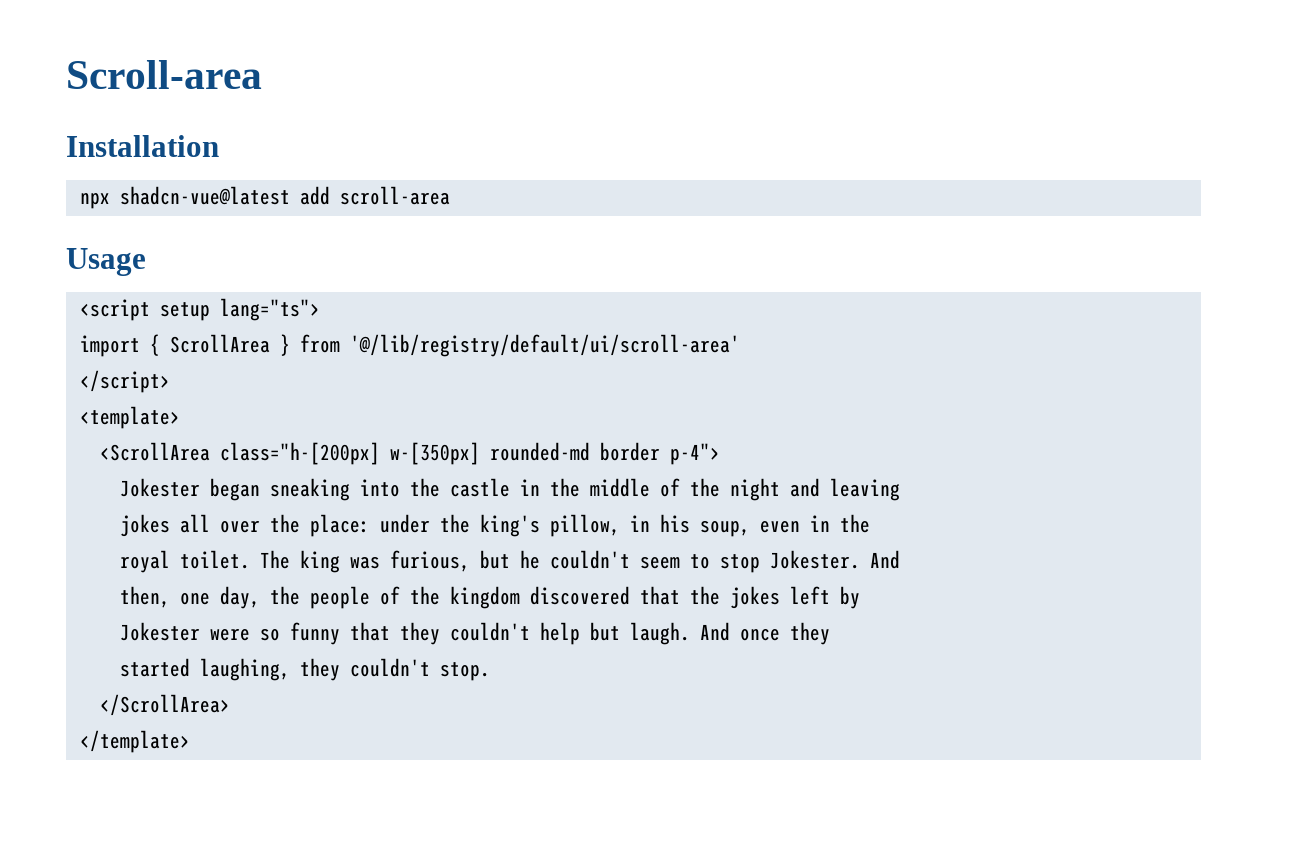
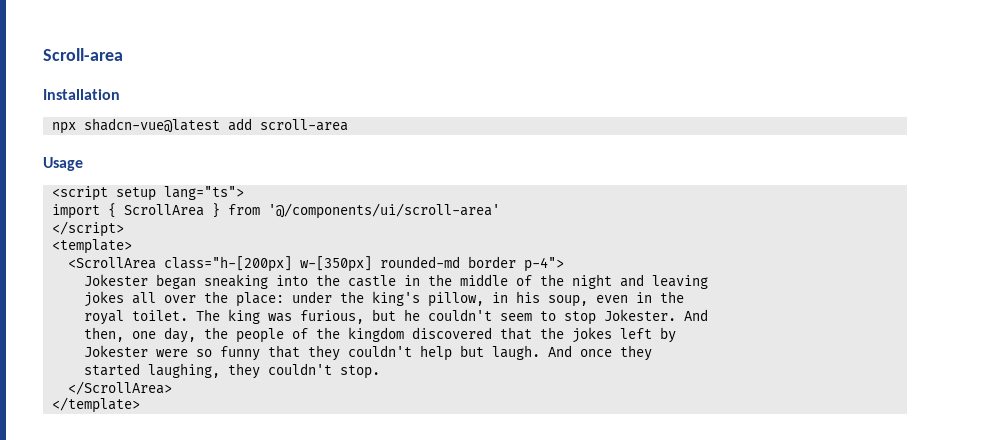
[349,334,740,357] '@/lib/registry/default/ui/scroll-area' -> [267,203,500,219] '@/components/ui/scroll-area'

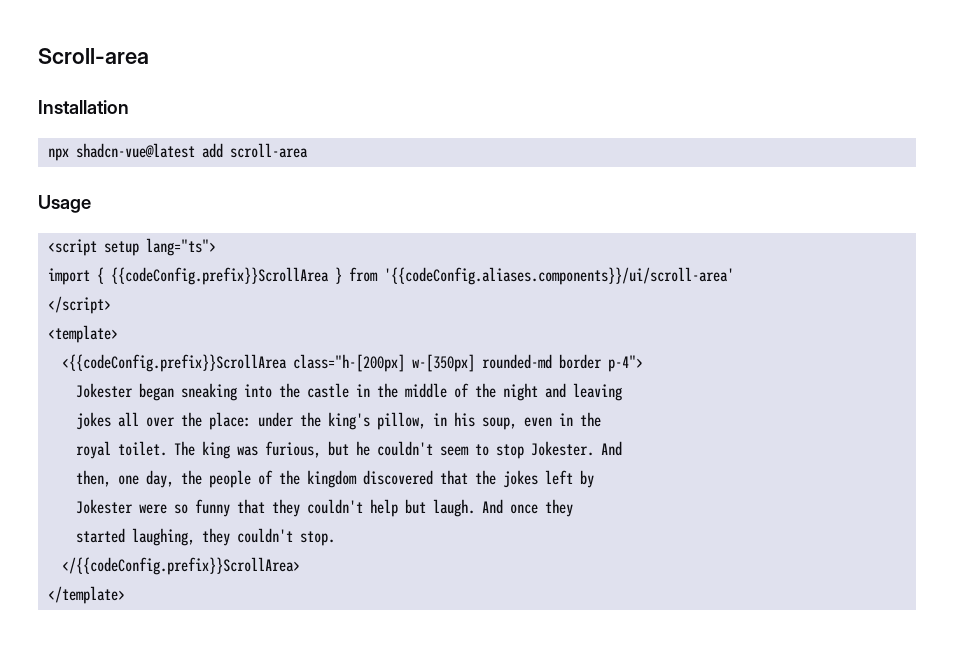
[123,204,204,216] ScrollArea -> [110,267,329,285] {{codeConfig.prefix}}ScrollArea
[267,203,500,219] '@/components/ui/scroll-area' -> [383,267,734,285] '{{codeConfig.aliases.components}}/ui/scroll-area'
[67,257,156,269] <ScrollArea -> [61,354,287,372] <{{codeConfig.prefix}}ScrollArea
[67,381,172,395] </ScrollArea> -> [61,557,300,575] </{{codeConfig.prefix}}ScrollArea>

